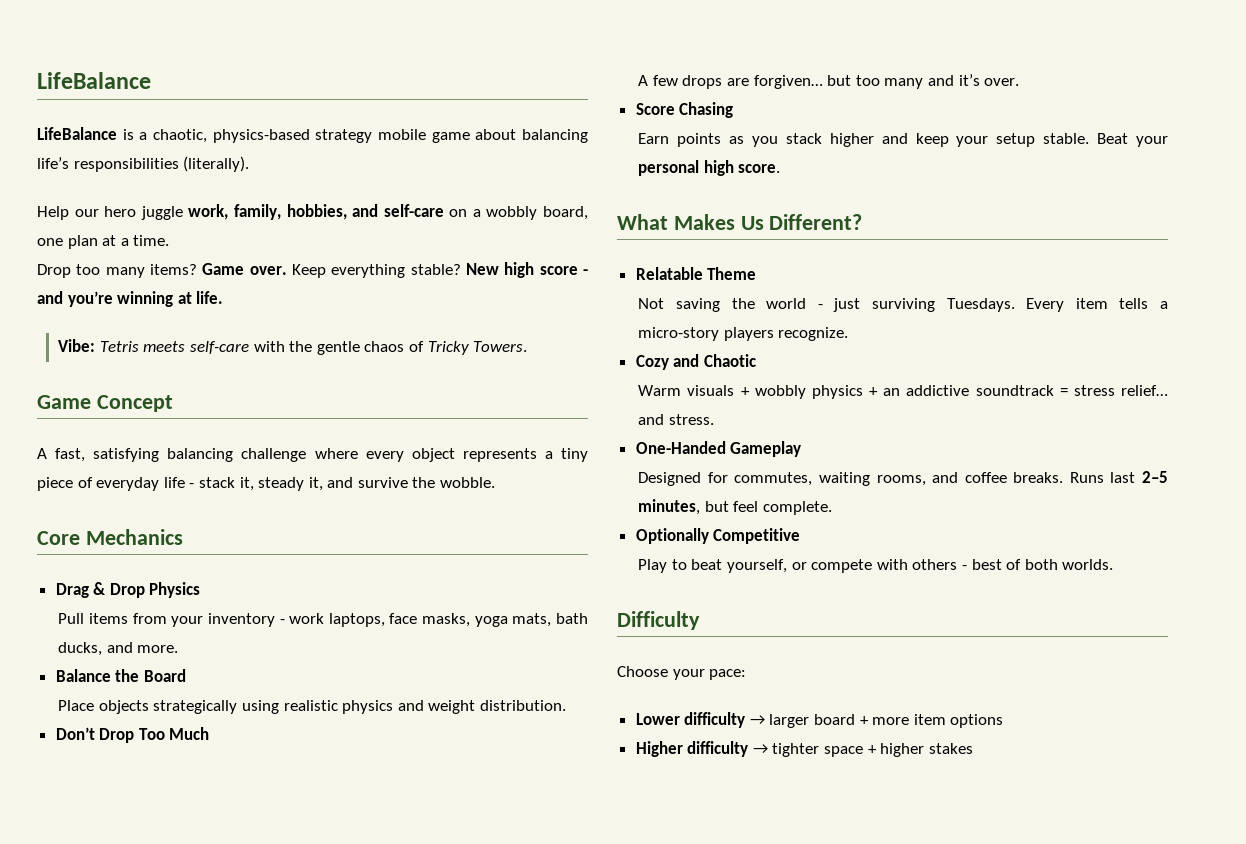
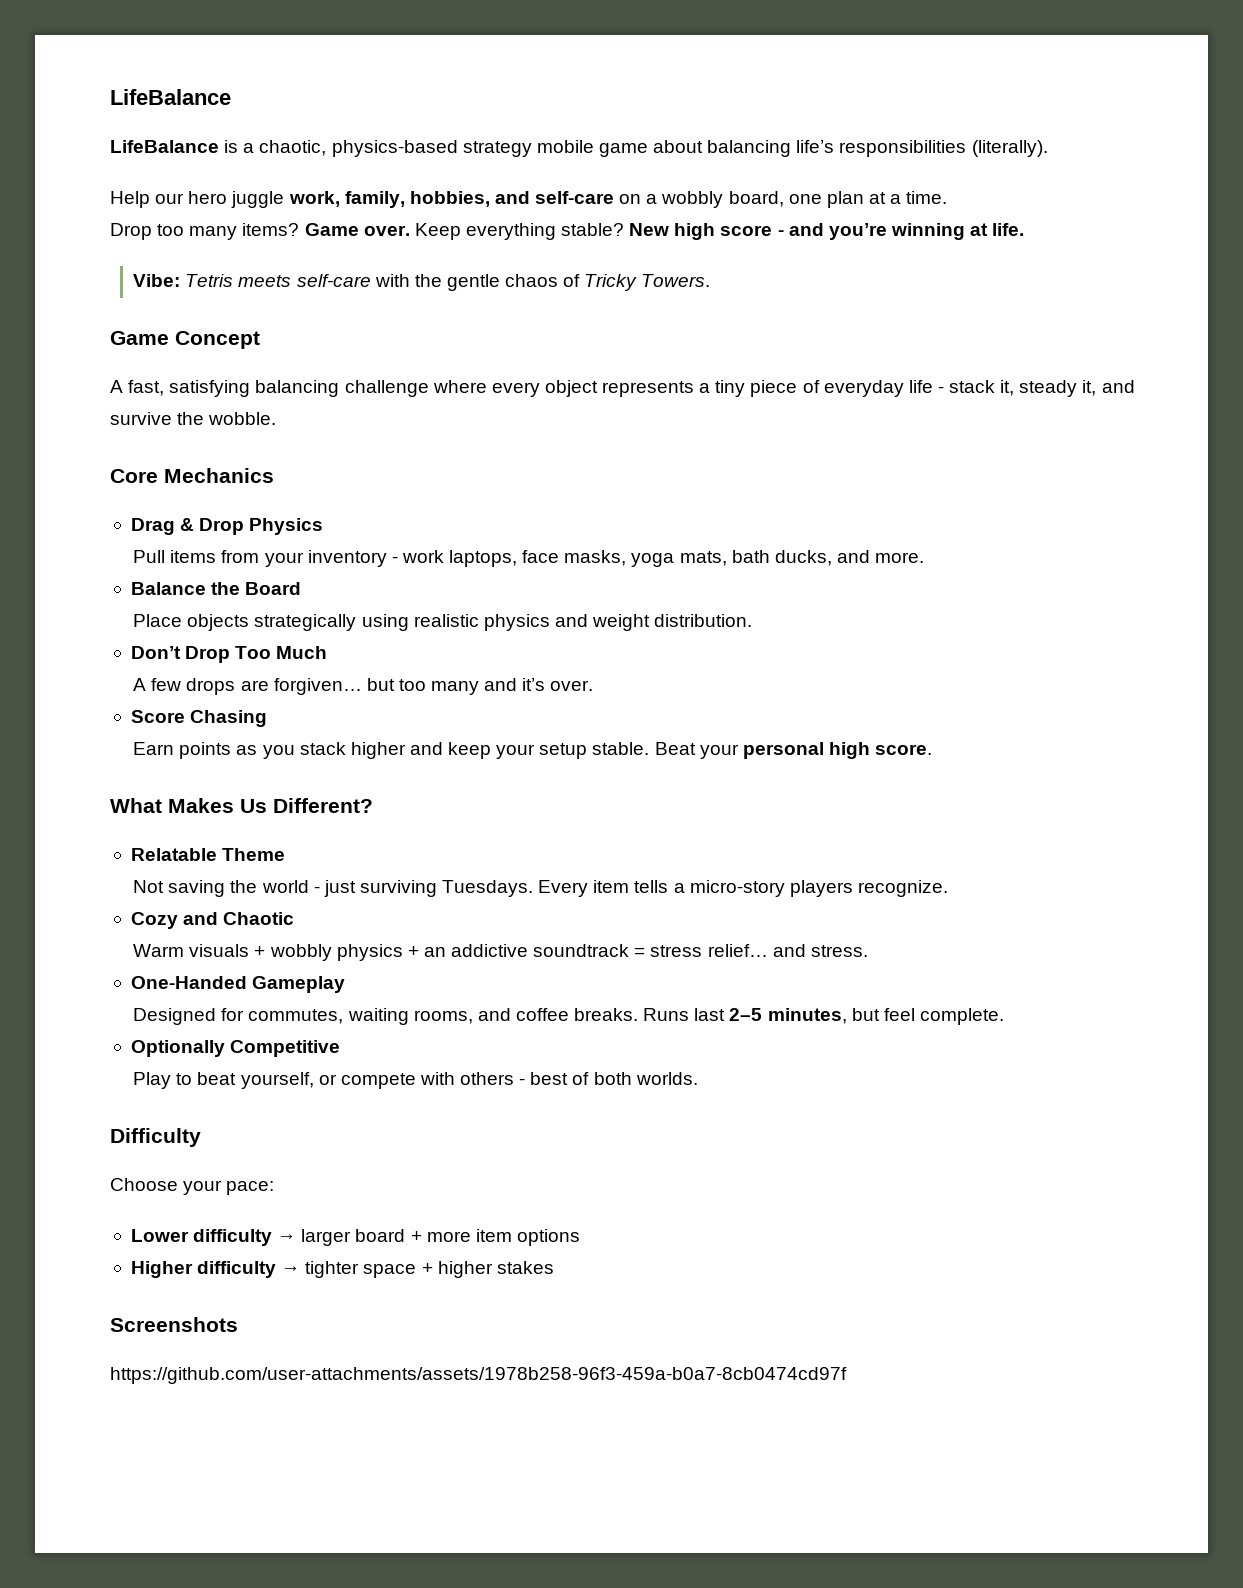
(973, 748) none -> [110,1317,238,1332] [110,1367,847,1384] // Screenshots // https://github.com/user-attachments/assets/1978b258-96f3-459a-b0a7-8cb0474cd97f

